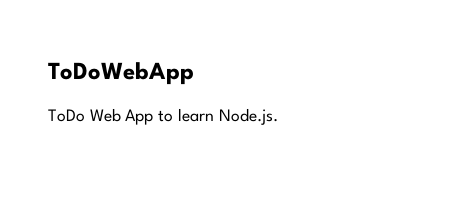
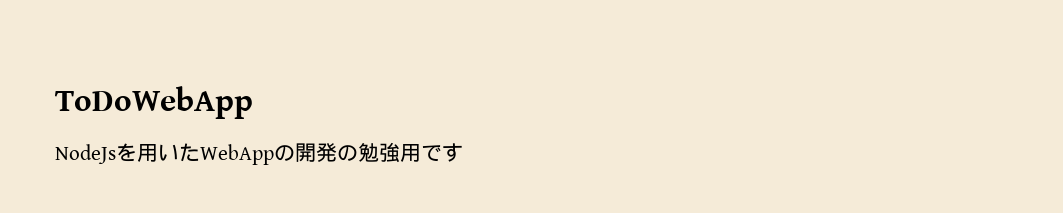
[48,108,278,125] ToDo Web App to learn Node.js. -> [55,142,463,165] NodeJsを用いたWebAppの開発の勉強用です

